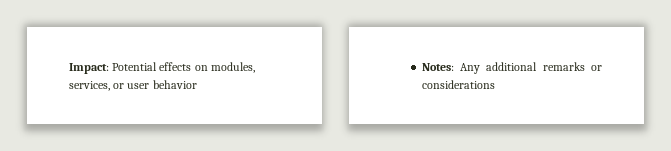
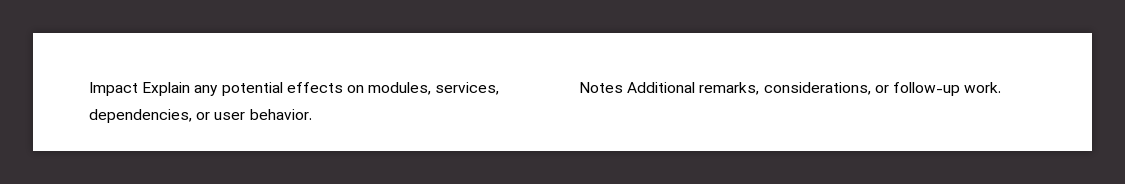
[69,62,158,74] Impact: Potential -> [89,82,283,96] Impact Explain any potential
(110, 86) none -> [89,109,192,123] dependencies,
[152,80,197,89] [421,62,602,74] [421,80,495,89] behavior // Notes: Any additional remarks or considerations -> [249,109,312,120] [579,82,1002,96] behavior. // Notes Additional remarks, considerations, or follow-up work.

